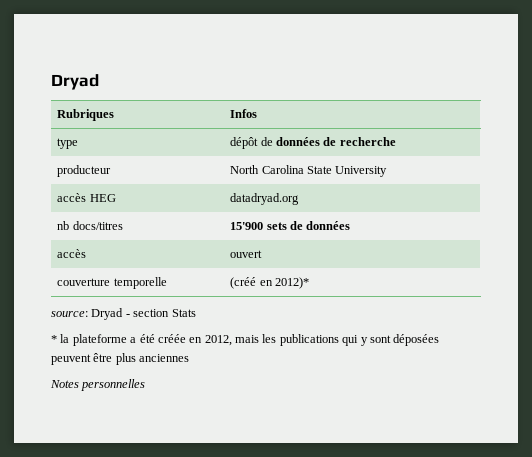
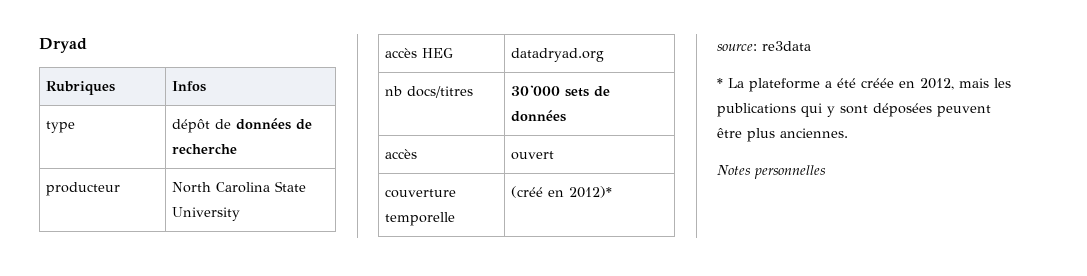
[230,222,264,230] 15'900 -> [511,85,561,96] 30'000
[91,308,196,320] Dryad - section Stats -> [762,41,811,51] re3data
[60,334,70,343] la -> [728,78,744,88] La
[139,354,190,362] anciennes -> [780,128,848,138] anciennes.

